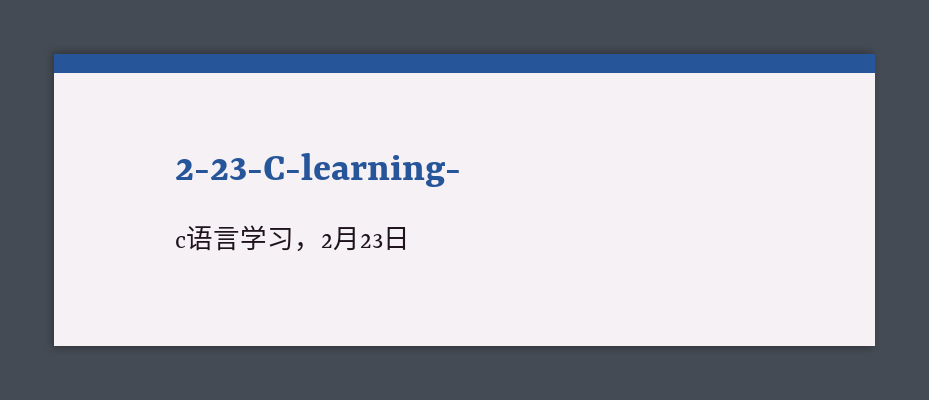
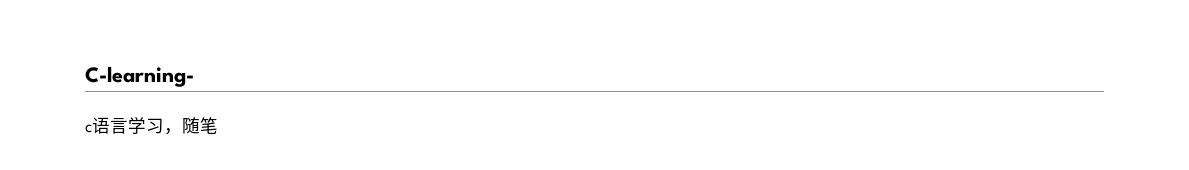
[175,153,461,187] 2-23-C-learning- -> [85,66,194,87] C-learning-
[321,227,410,251] 2月23日 -> [182,117,218,134] 随笔

